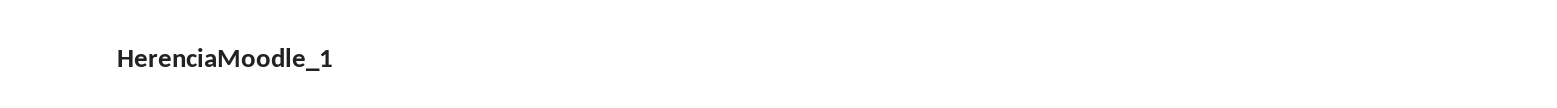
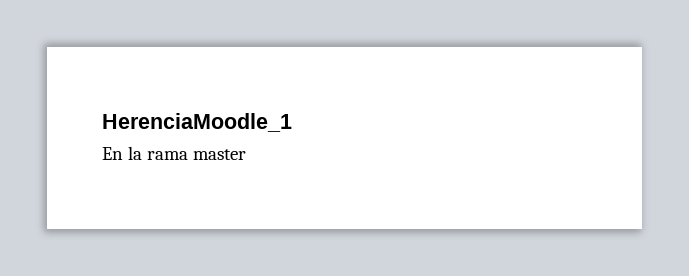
(333, 59) none -> [102,146,247,160] // En la rama master

